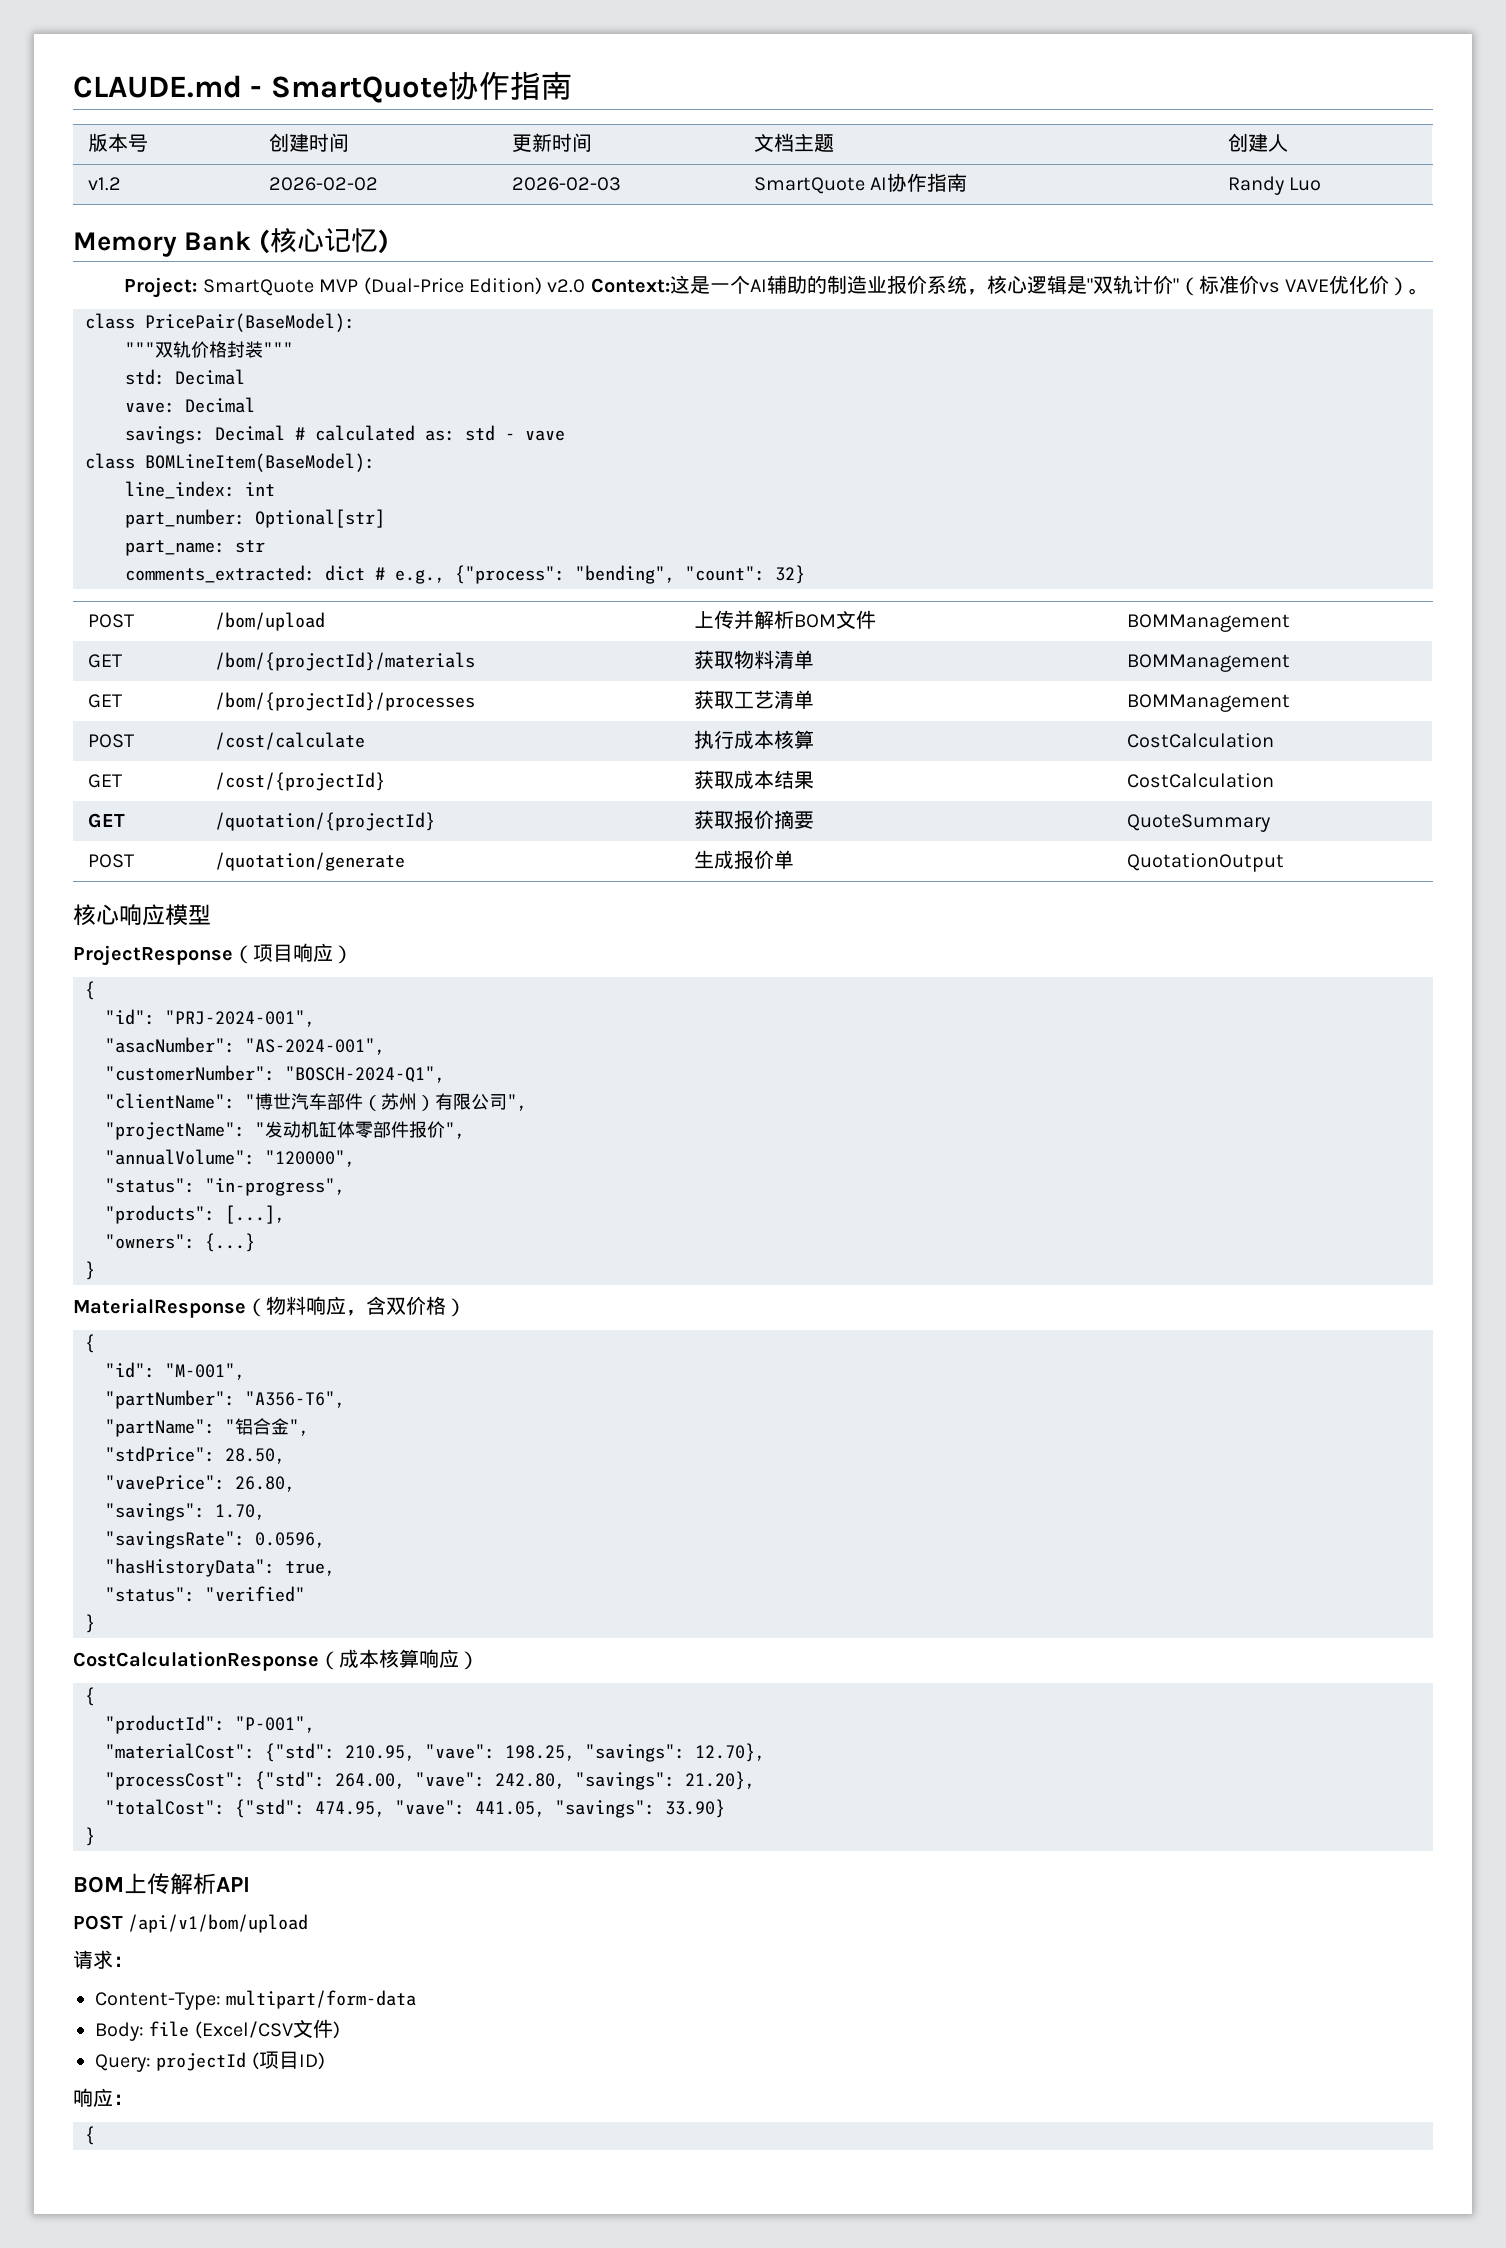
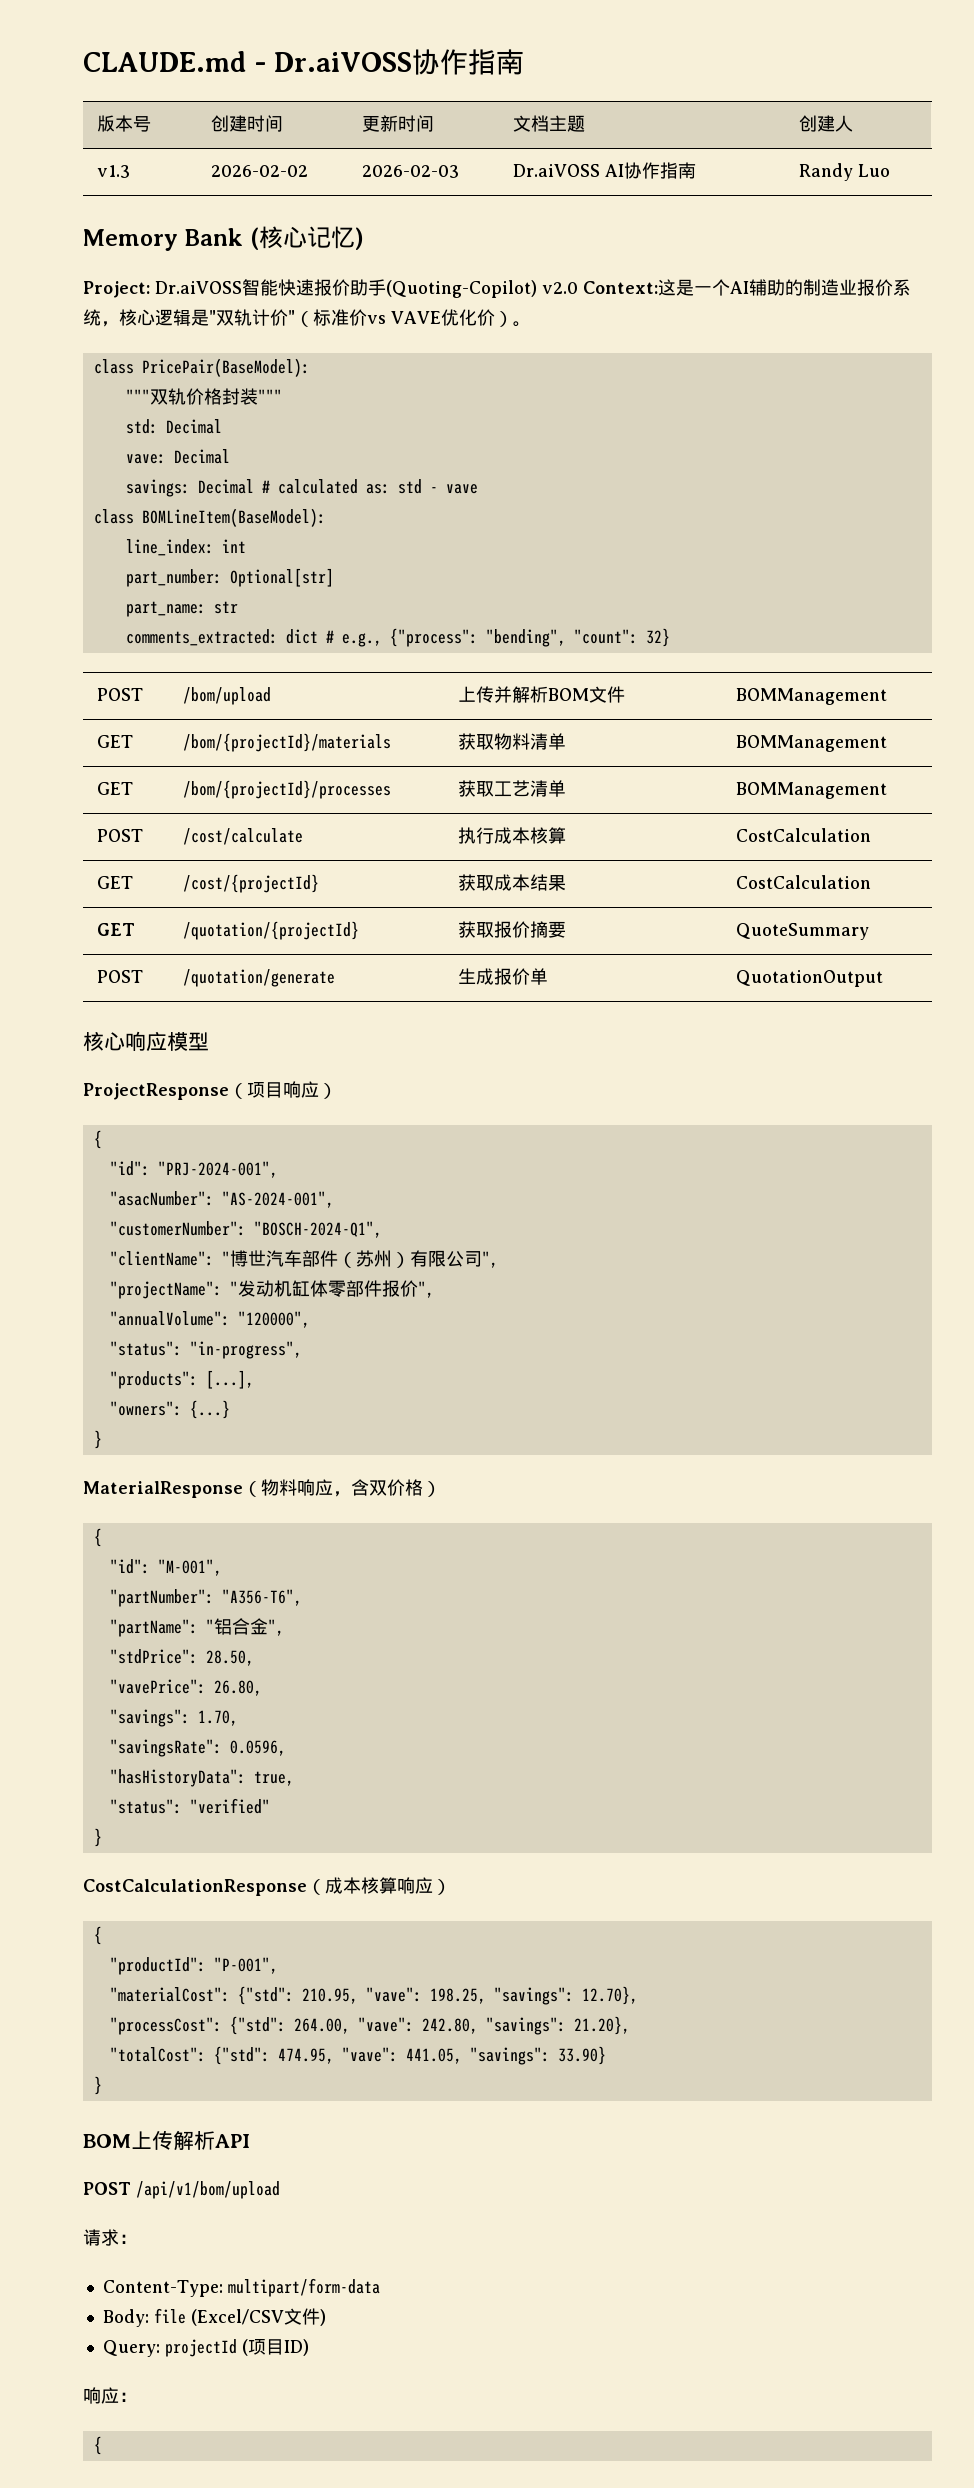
[270,76,448,103] SmartQuote -> [274,52,413,72] Dr.aiVOSS
[88,177,122,191] v1.2 -> [96,165,130,178] v1.3
[754,177,866,194] SmartQuote -> [512,164,600,177] Dr.aiVOSS
[202,277,543,296] SmartQuote MVP (Dual-Price Edition) -> [155,279,537,298] Dr.aiVOSS智能快速报价助手(Quoting-Copilot)

